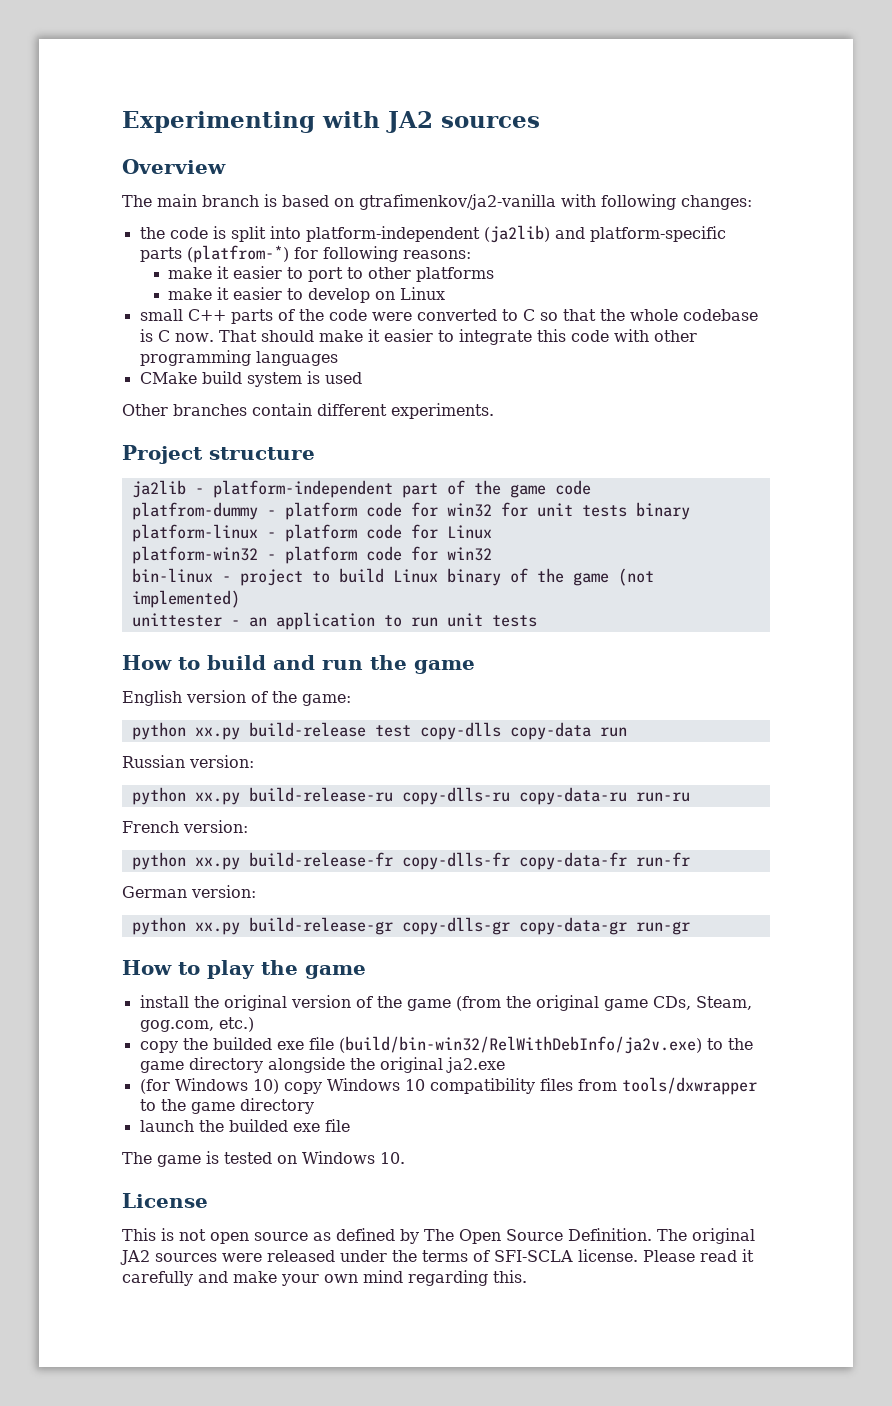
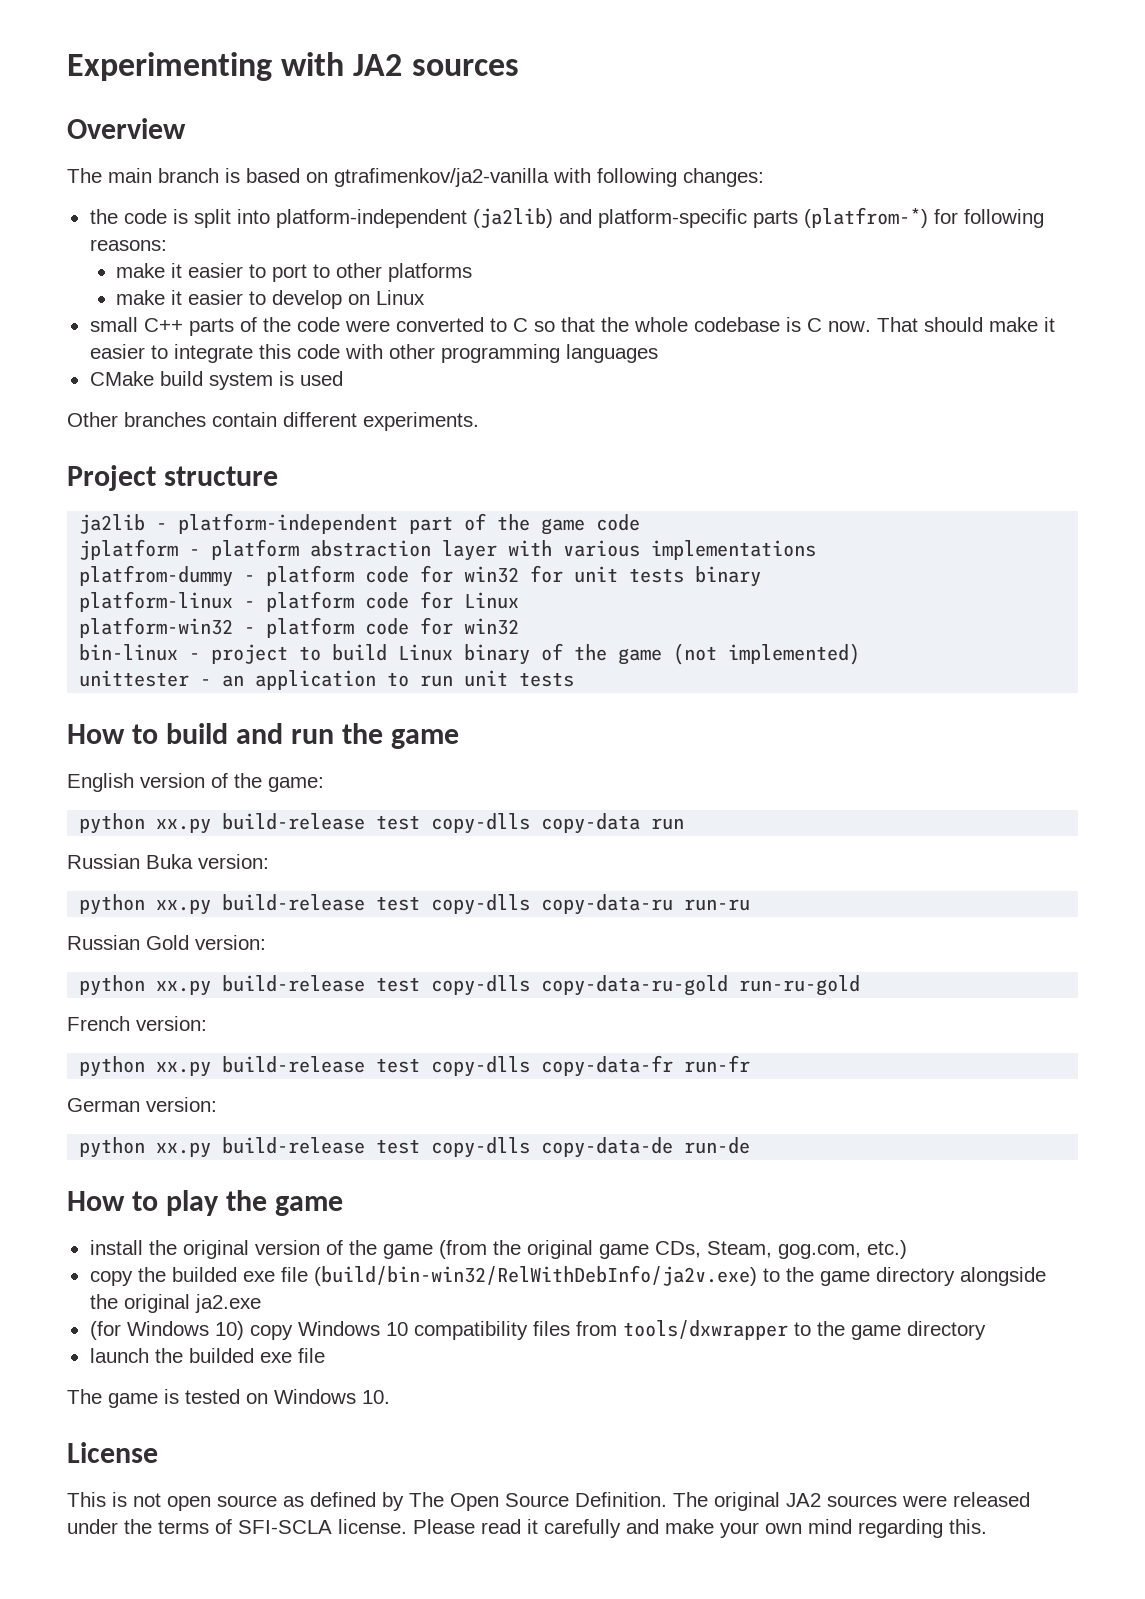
(591, 487) none -> [79,539,817,561] // jplatform - platform abstraction layer with various implementations
[189,755,254,768] [131,787,510,805] version: // python xx.py build-release-ru copy-dlls-ru -> [146,854,269,869] [79,894,531,915] Buka version: // python xx.py build-release test copy-dlls
(690, 797) none -> [67,935,266,950] [79,975,861,996] // Russian Gold version: // python xx.py build-release test copy-dlls copy-data-ru-gold run-ru-gold
[248,852,510,870] build-release-fr copy-dlls-fr -> [222,1056,531,1077] build-release test copy-dlls
[248,917,690,935] build-release-gr copy-dlls-gr copy-data-gr run-gr -> [222,1137,751,1158] build-release test copy-dlls copy-data-de run-de

